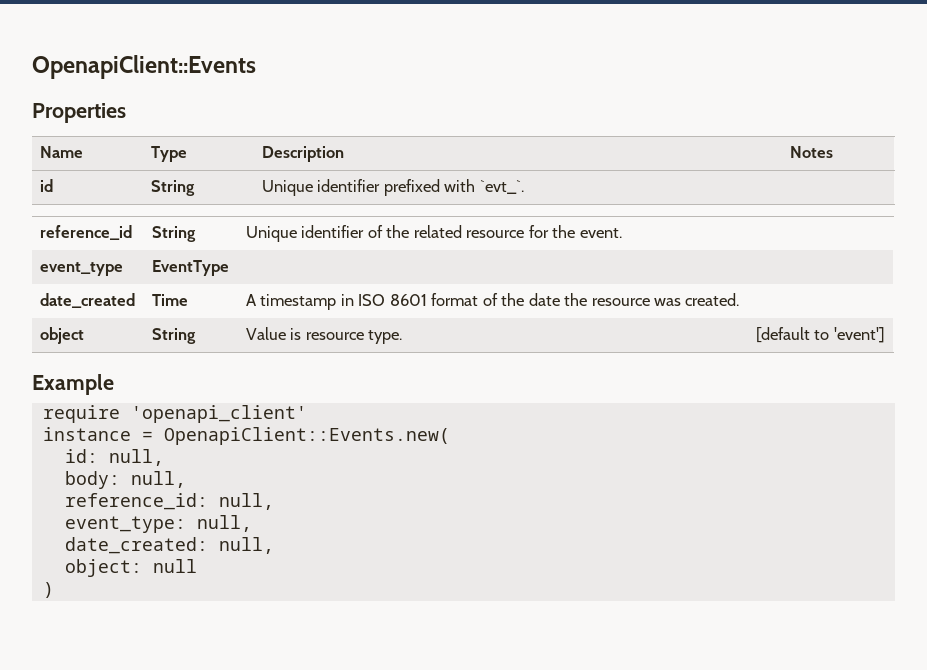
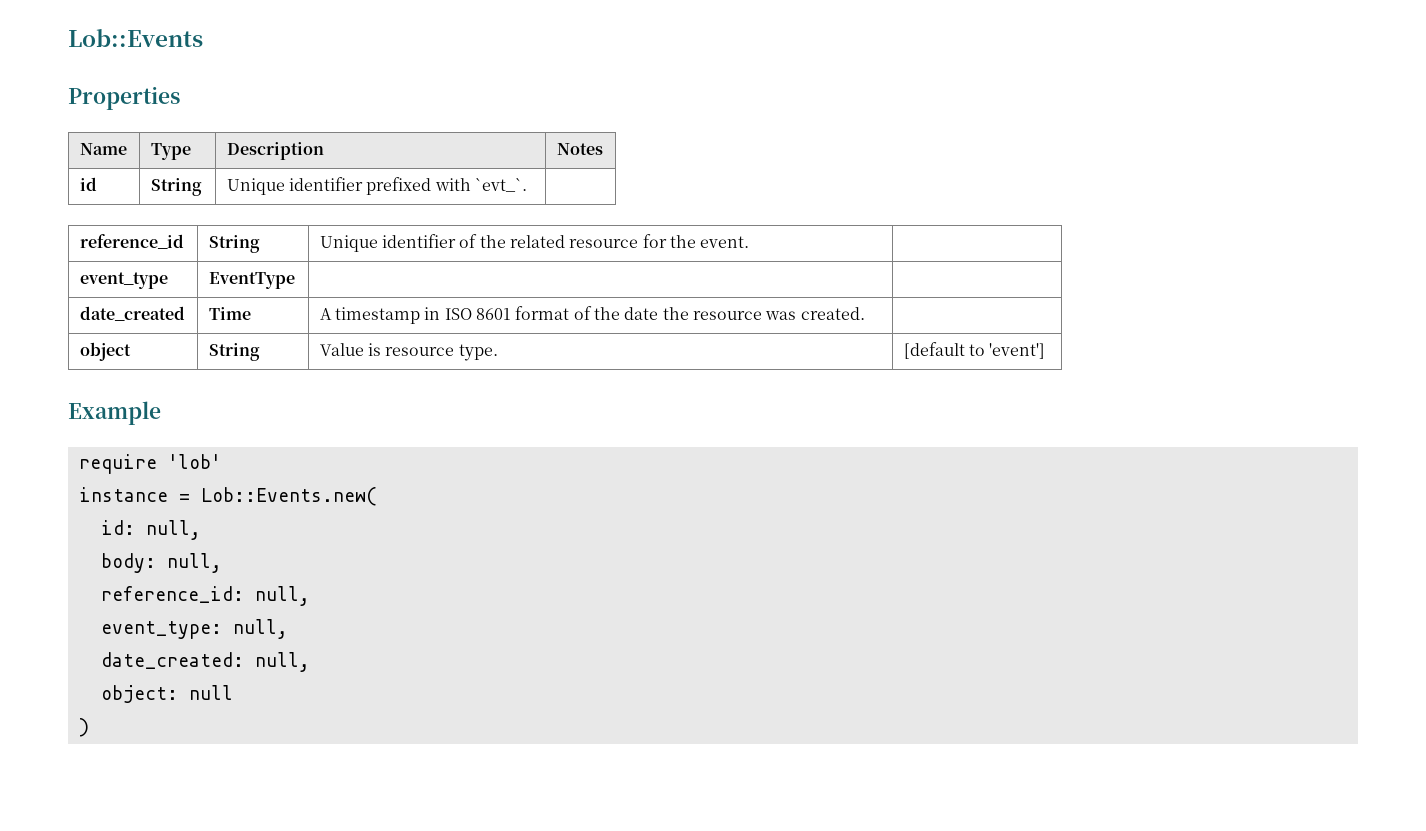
[32,55,256,79] OpenapiClient::Events -> [68,29,203,47] Lob::Events
[131,405,308,423] 'openapi_client' -> [167,454,221,469] 'lob'
[164,427,451,445] OpenapiClient::Events.new( -> [200,487,377,506] Lob::Events.new(

